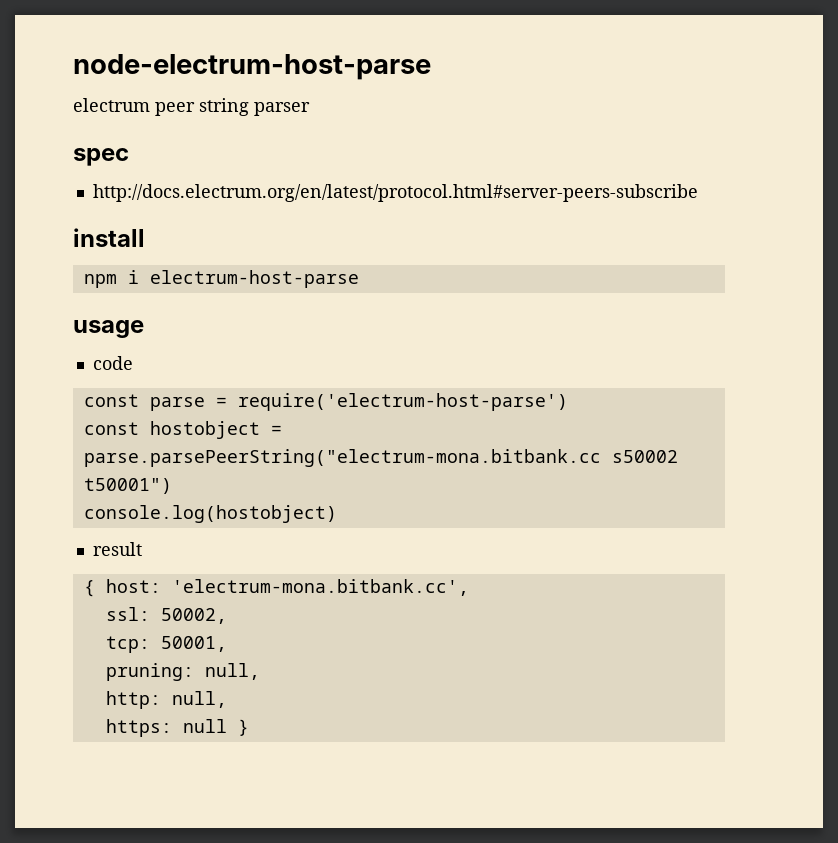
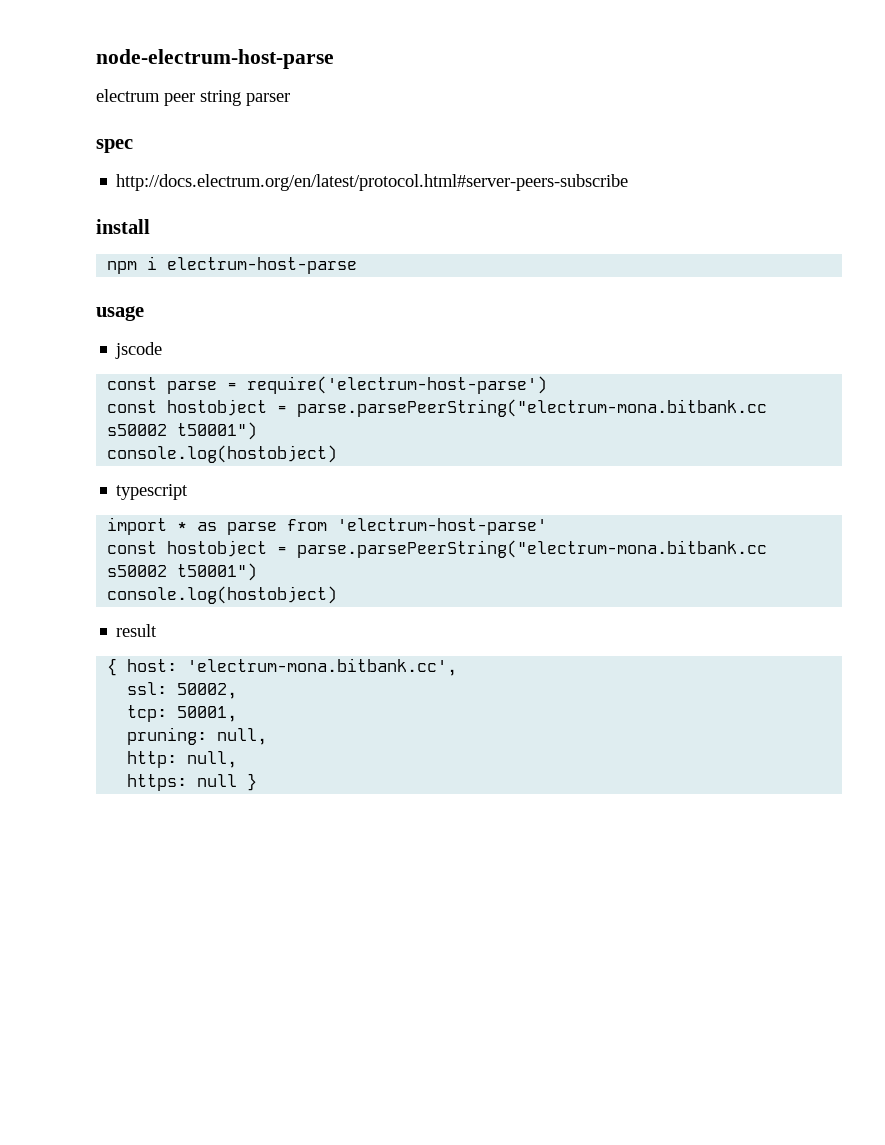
[92,356,133,370] code -> [115,342,163,359] jscode
(337, 514) none -> [116,484,189,500] [107,517,548,535] [107,540,768,558] [107,563,258,581] [107,586,338,604] // typescript // import * as parse from 'electrum-host-parse' // const hostobject = parse.parsePeerString("electrum-mona.bitbank.cc s50002 t50001") // console.log(hostobject)

